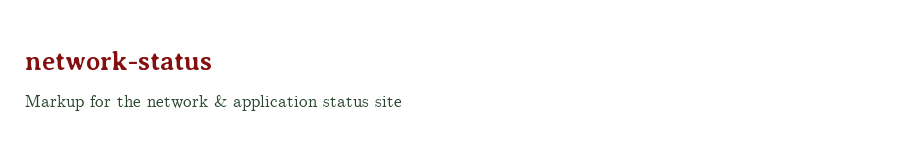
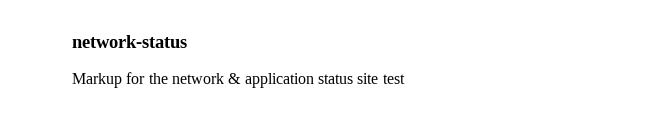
(402, 101) none -> [382,74,405,84] test

